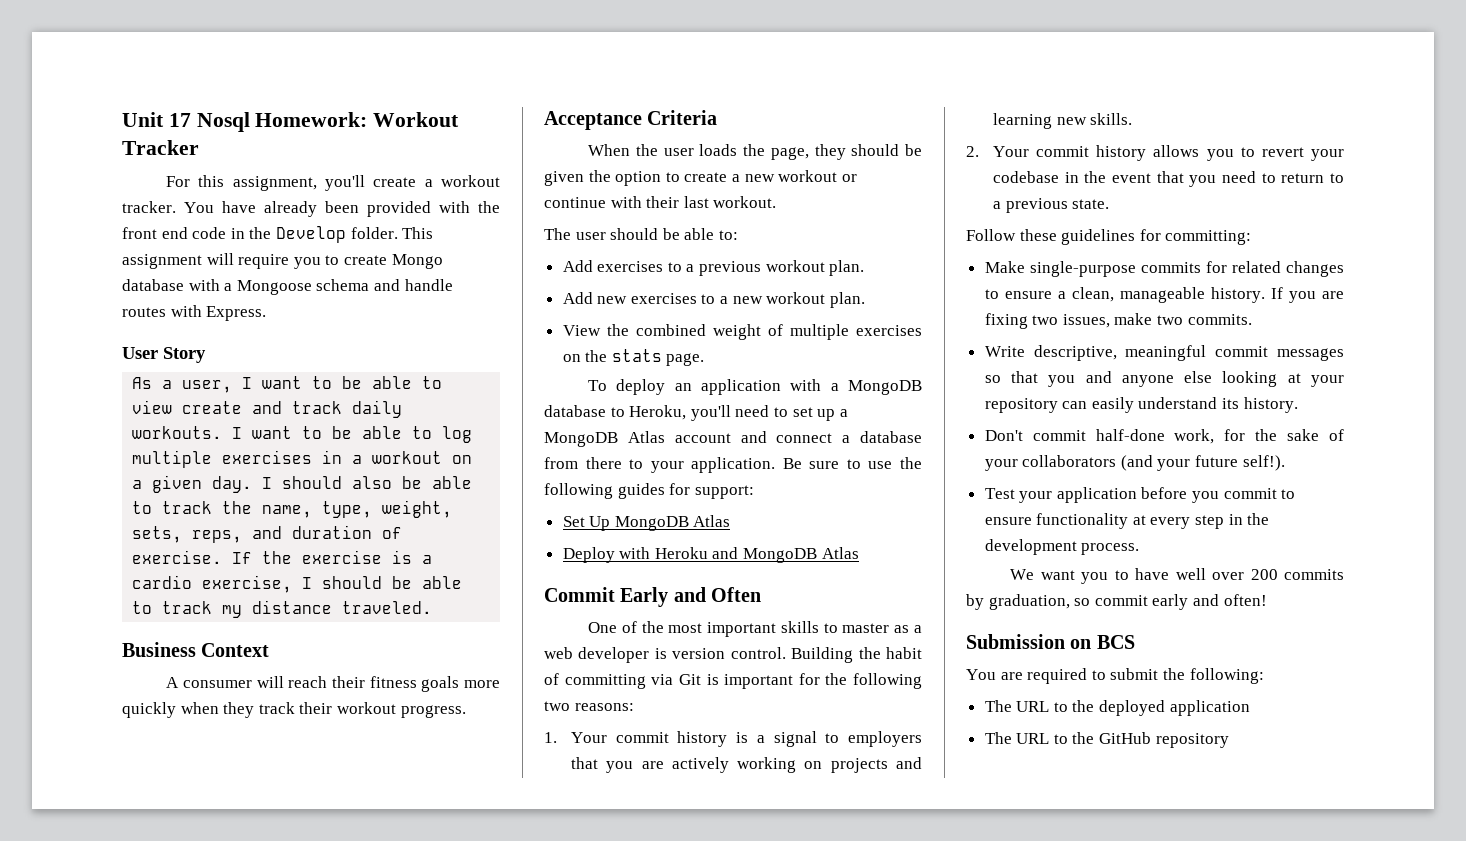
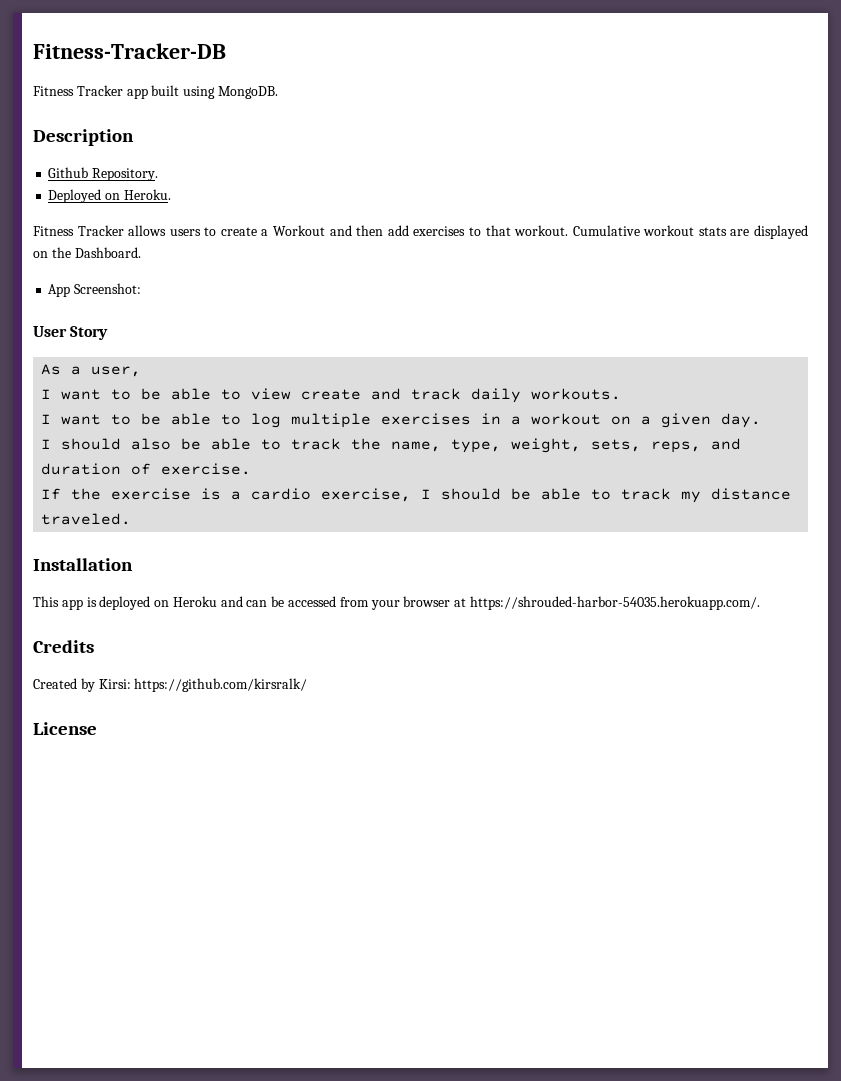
[122,112,460,132] [122,140,199,155] [166,175,500,191] [122,201,500,217] [122,226,434,243] [122,253,443,269] [122,279,453,295] [122,305,267,321] Unit 17 Nosql Homework: Workout Tracker // For this assignment, you'll create a workout tracker. You have already been provided with the front end code in the Develop folder. This assignment will require you to create Mongo database with a Mongoose schema and handle routes with Express. -> [33,43,226,59] [33,85,278,99] [33,129,134,146] [48,167,159,181] [48,189,171,203] [33,225,808,239] [33,247,141,258] [48,283,142,297] Fitness-Tracker-DB // Fitness Tracker app built using MongoDB. // Description // Github Repository. // Deployed on Heroku. // Fitness Tracker allows users to create a Workout and then add exercises to that workout. Cumulative workout stats are displayed on the Dashboard. // App Screenshot:
(233, 386) none -> (142, 371) //
(223, 432) none -> (622, 394) //
(253, 484) none -> (762, 420) //
(223, 557) none -> (252, 469) //
[122,642,270,657] [166,676,500,692] [122,702,466,718] [544,110,718,130] [588,144,922,160] [544,170,857,186] [544,196,777,208] [544,228,738,240] [562,260,865,276] [562,292,865,308] [562,324,922,340] [562,349,705,366] [588,379,922,395] [544,405,848,421] [544,431,922,447] [544,457,922,473] [544,483,754,499] [562,515,731,531] [562,547,859,563] [544,587,762,607] [588,621,922,637] [544,647,922,663] [544,673,922,689] [544,701,634,711] [544,731,922,747] [571,757,922,773] [993,113,1133,129] [966,145,1344,161] [993,171,1344,187] [993,198,1110,213] [966,229,1252,245] [984,261,1344,277] [984,287,1344,303] [984,313,1252,329] [984,345,1344,361] [984,371,1344,387] [984,397,1298,413] [984,429,1344,444] [984,455,1285,471] [984,487,1296,503] [984,513,1270,529] [984,539,1140,555] [1010,568,1344,584] [966,594,1267,610] [966,634,1135,649] [966,668,1264,684] [984,700,1250,716] [984,732,1229,748] Business Context // A consumer will reach their fitness goals more quickly when they track their workout progress. // Acceptance Criteria // When the user loads the page, they should be given the option to create a new workout or continue with their last workout. // The user should be able to: // Add exercises to a previous workout plan. // Add new exercises to a new workout plan. // View the combined weight of multiple exercises on the stats page. // To deploy an application with a MongoDB database to Heroku, you'll need to set up a MongoDB Atlas account and connect a database from there to your application. Be sure to use the following guides for support: // Set Up MongoDB Atlas // Deploy with Heroku and MongoDB Atlas // Commit Early and Often // One of the most important skills to master as a web developer is version control. Building the habit of committing via Git is important for the following two reasons: // 1. Your commit history is a signal to employers that you are actively working on projects and learning new skills. // 2. Your commit history allows you to revert your codebase in the event that you need to return to a previous state. // Follow these guidelines for committing: // Make single-purpose commits for related changes to ensure a clean, manageable history. If you are fixing two issues, make two commits. // Write descriptive, meaningful commit messages so that you and anyone else looking at your repository can easily understand its history. // Don't commit half-done work, for the sake of your collaborators (and your future self!). // Test your application before you commit to ensure functionality at every step in the development process. // We want you to have well over 200 commits by graduation, so commit early and often! // Submission on BCS // You are required to submit the following: // The URL to the deployed application // The URL to the GitHub repository -> [33,558,133,571] [33,596,760,610] [33,640,94,653] [33,678,308,692] [33,722,97,735] Installation // This app is deployed on Heroku and can be accessed from your browser at https://shrouded-harbor-54035.herokuapp.com/. // Credits // Created by Kirsi: https://github.com/kirsralk/ // License

